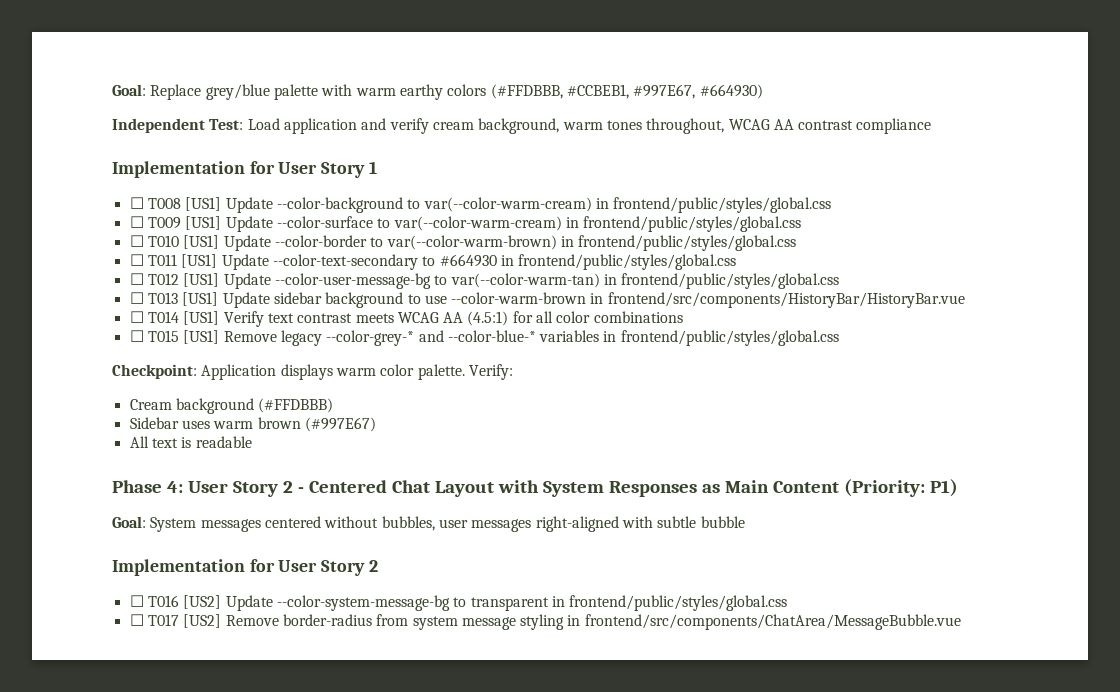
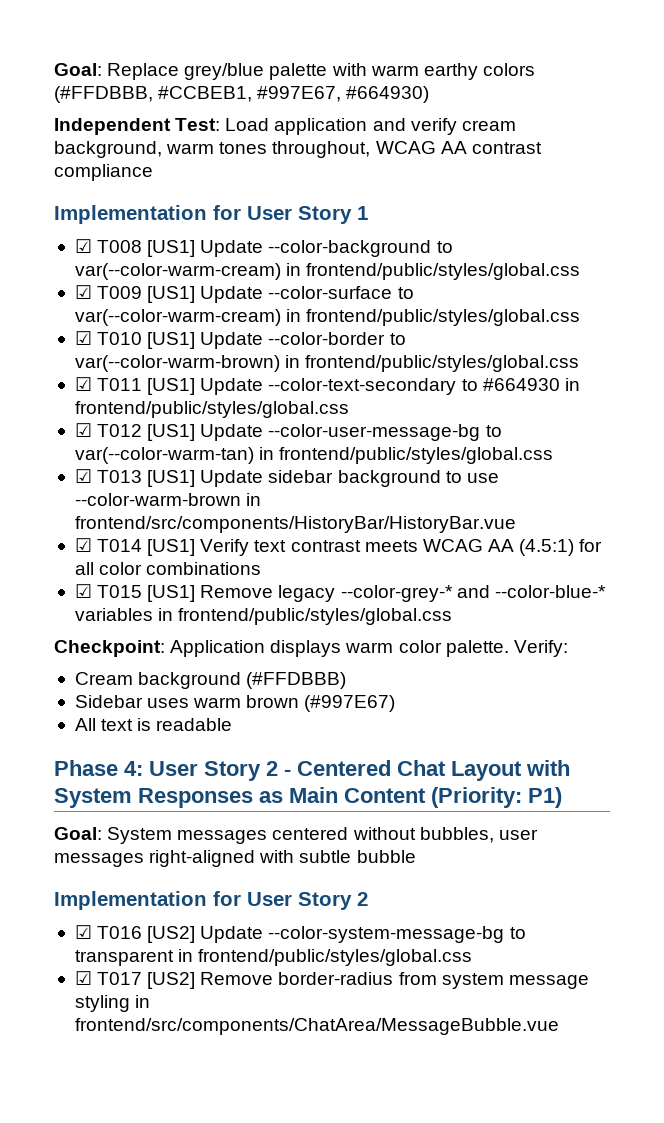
[129,197,144,209] ☐ -> [74,239,92,253] ☑
[129,216,144,228] ☐ -> [74,285,92,299] ☑
[129,235,144,247] ☐ -> [74,331,92,345] ☑
[129,254,144,266] ☐ -> [74,377,92,391] ☑
[129,273,144,285] ☐ -> [74,423,92,437] ☑
[129,292,144,304] ☐ -> [74,469,92,483] ☑
[129,311,144,323] ☐ -> [74,538,92,552] ☑
[129,330,144,342] ☐ -> [74,584,92,598] ☑
[129,595,144,607] ☐ -> [74,925,92,939] ☑
[129,614,144,626] ☐ -> [74,971,92,985] ☑

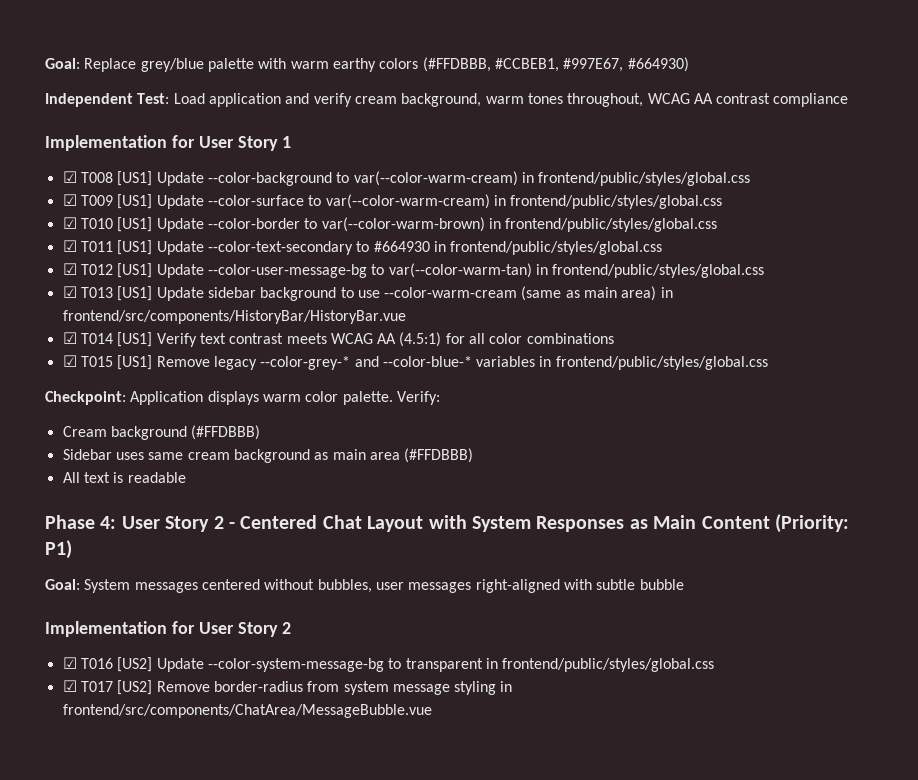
[74,493,241,506] --color-warm-brown -> [384,286,657,301] --color-warm-cream (same as main area)
[193,695,396,712] warm brown (#997E67) -> [148,448,474,463] same cream background as main area (#FFDBBB)

